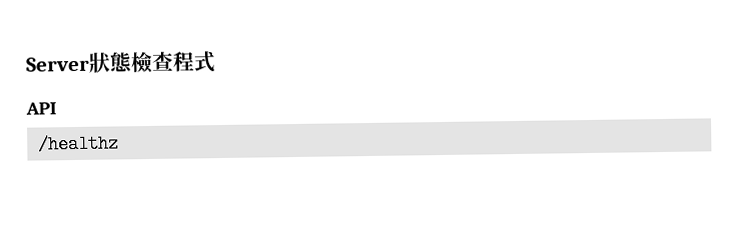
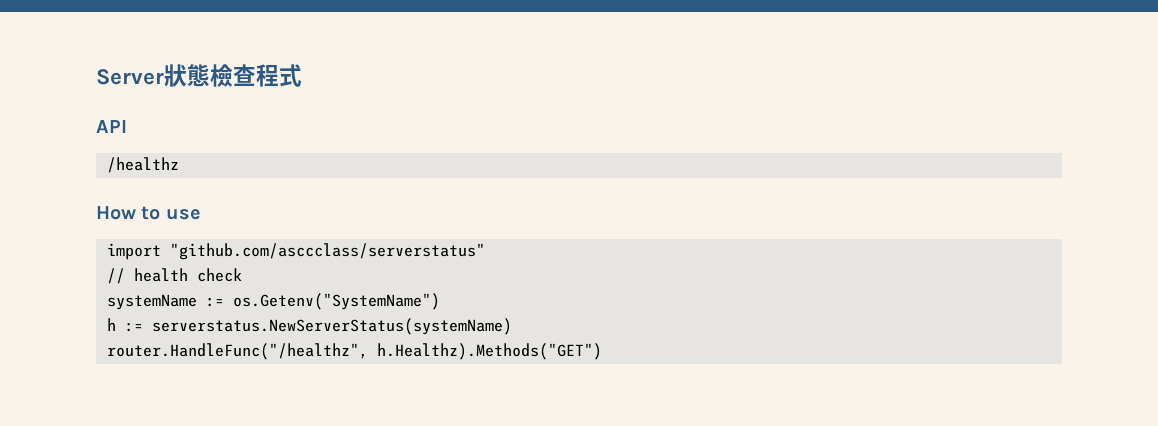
(120, 144) none -> [96,206,201,220] [106,243,485,260] [106,268,242,284] [106,293,440,310] [106,318,512,335] [106,343,602,360] // How to use // import "github.com/asccclass/serverstatus" // // health check // systemName := os.Getenv("SystemName") // h := serverstatus.NewServerStatus(systemName) // router.HandleFunc("/healthz", h.Healthz).Methods("GET")

